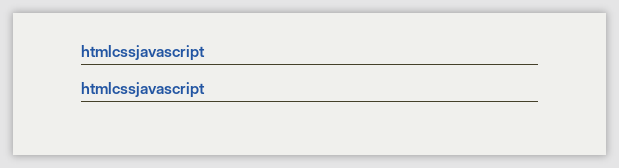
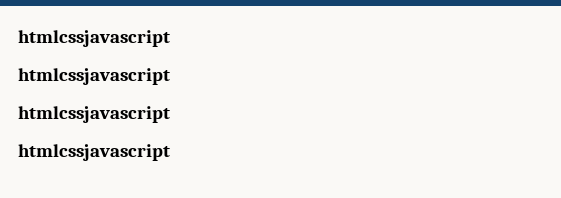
[81,45,205,61] [81,82,205,98] htmlcssjavascript // htmlcssjavascript -> [18,30,170,47] [18,68,170,85] [18,106,170,123] [18,144,170,161] htmlcssjavascript // htmlcssjavascript // htmlcssjavascript // htmlcssjavascript

